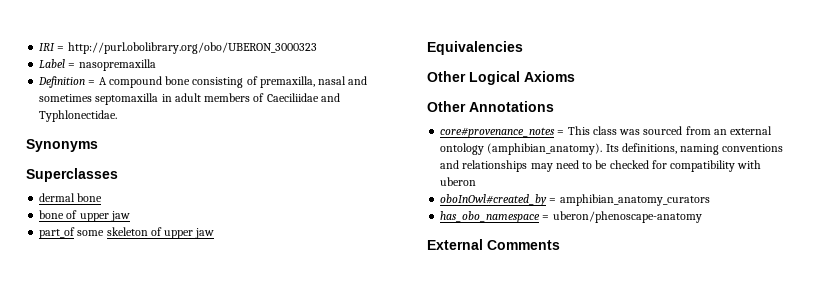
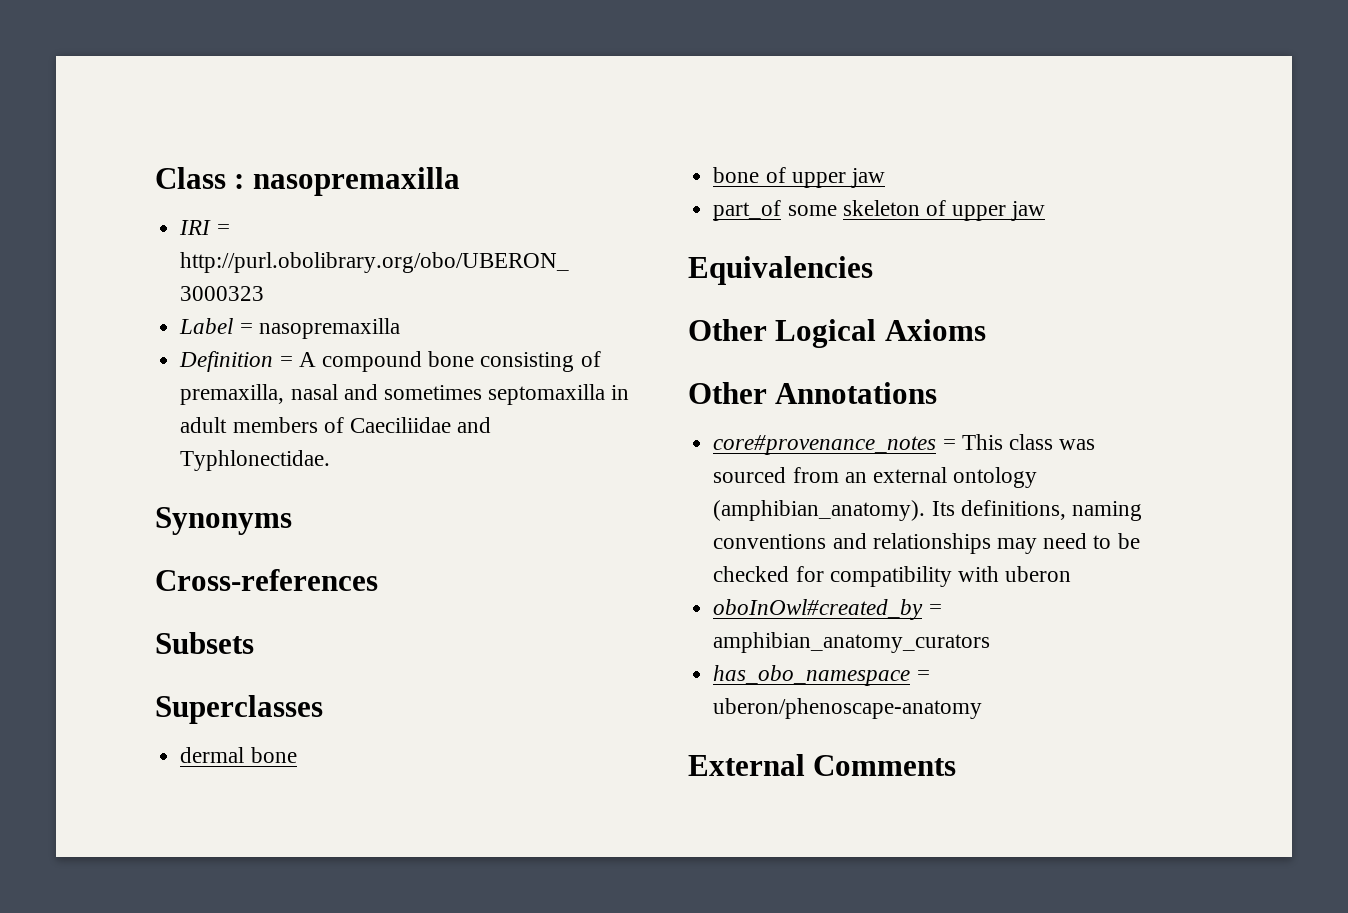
(39, 47) none -> [155,167,460,196] Class : nasopremaxilla //
(98, 145) none -> [155,569,378,591] [155,632,254,654] // Cross-references // Subsets

